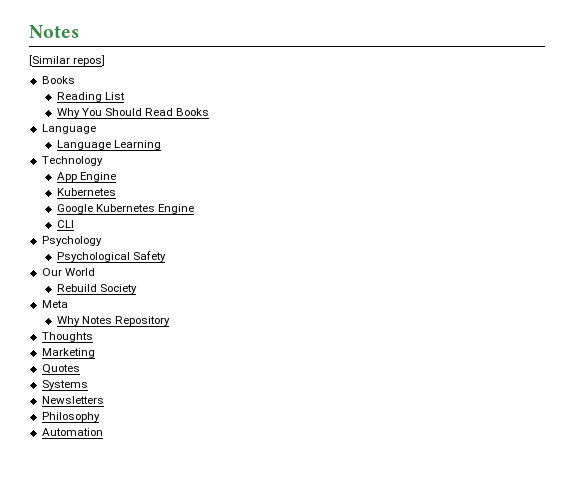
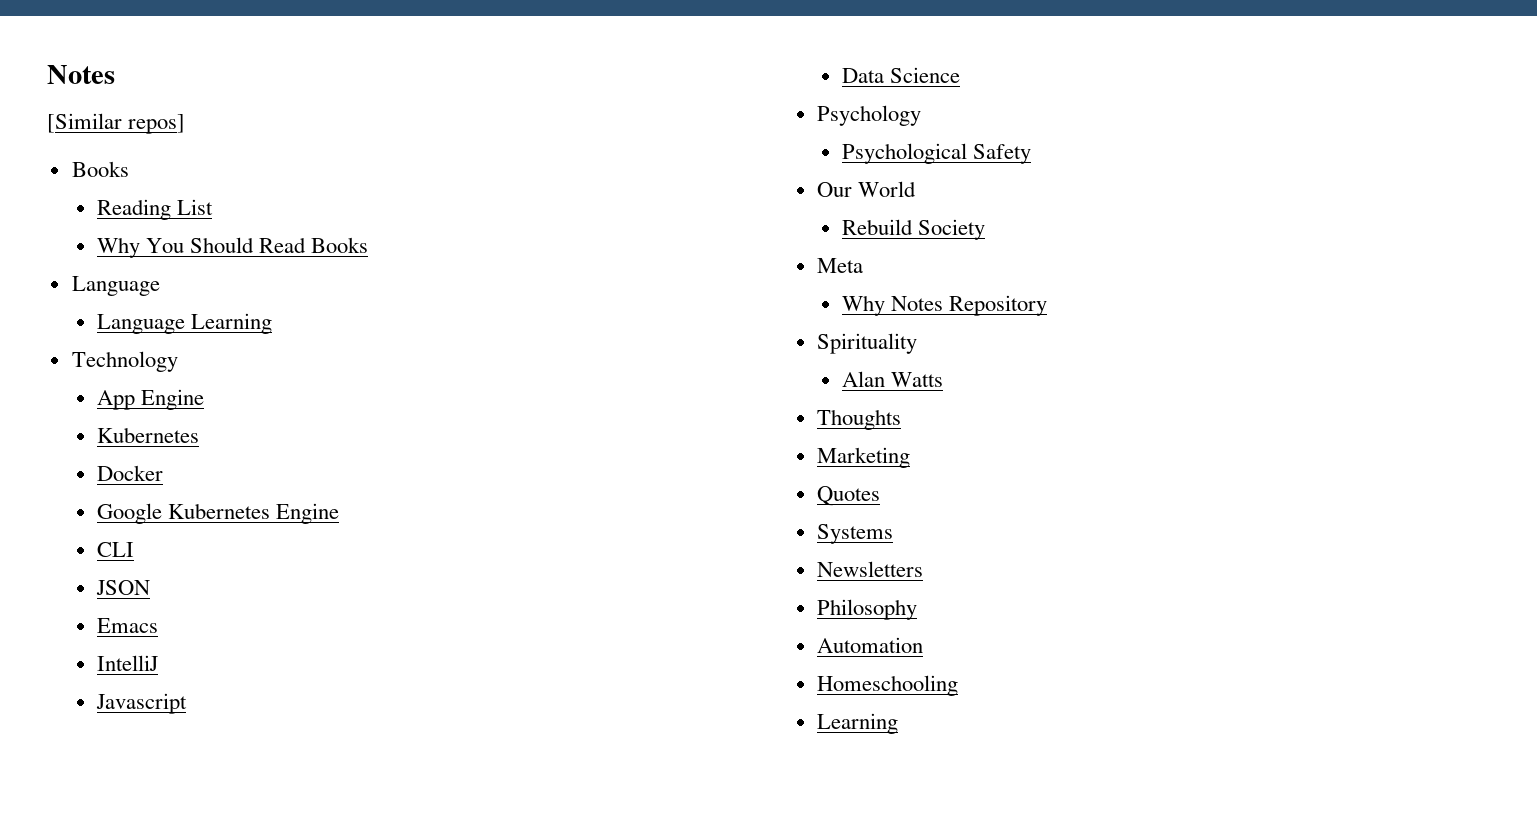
(116, 192) none -> [96,465,163,481] // Docker
(74, 224) none -> [95,580,150,595] [96,618,158,633] [96,655,158,671] [95,693,187,714] [841,67,960,83] // JSON // Emacs // IntelliJ // Javascript // Data Science
(170, 321) none -> [816,333,917,354] [841,371,943,387] // Spirituality // Alan Watts
(103, 432) none -> [816,675,958,696] [816,713,898,734] // Homeschooling // Learning

